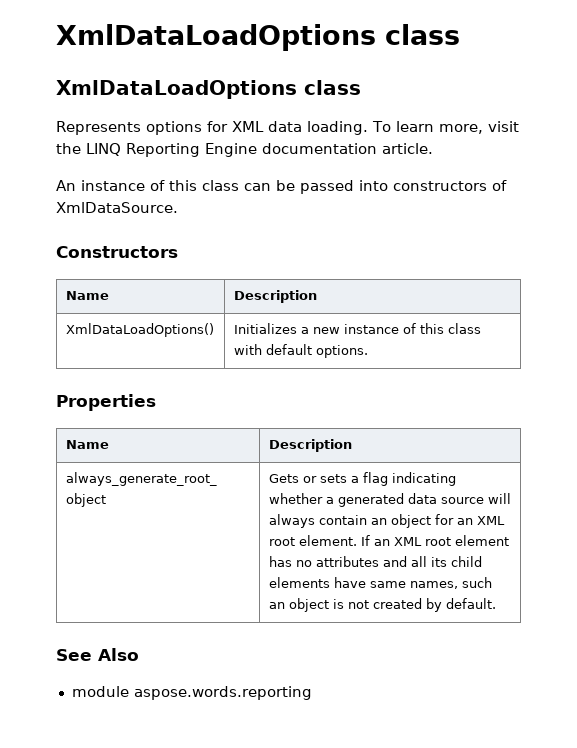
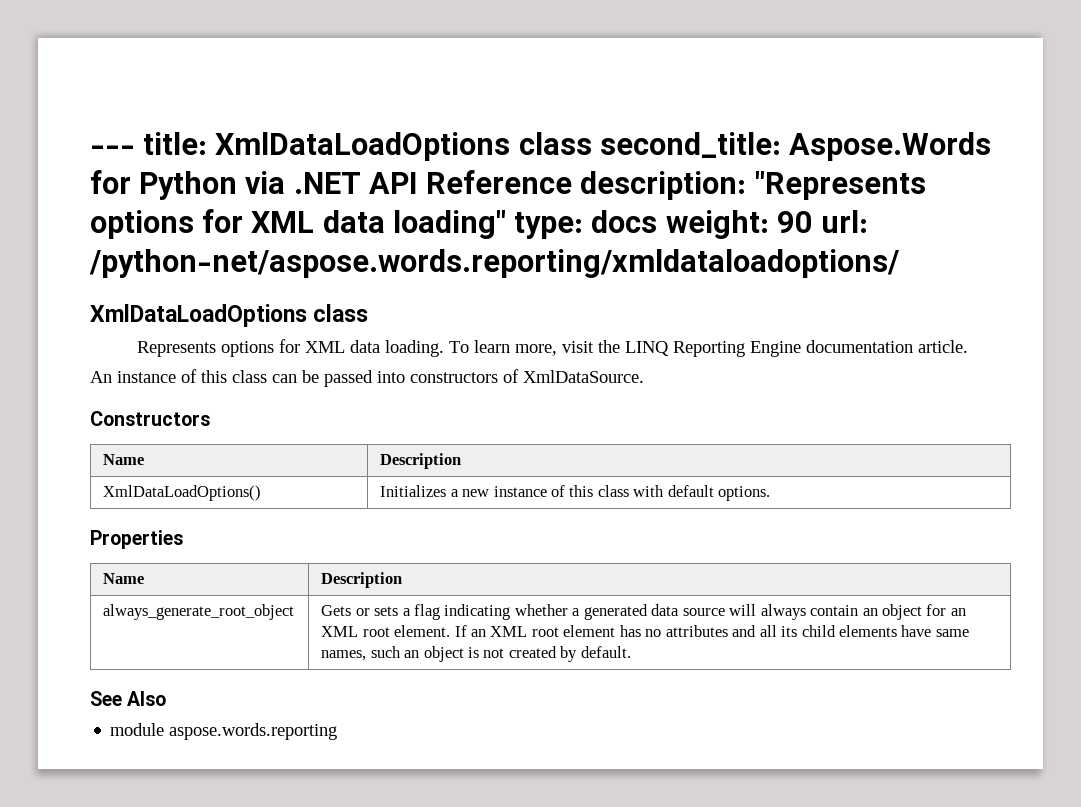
[56,24,460,51] XmlDataLoadOptions class -> [90,132,992,161] [90,170,926,200] [90,209,869,239] [89,249,899,278] --- title: XmlDataLoadOptions class second_title: Aspose.Words for Python via .NET API Reference description: "Represents options for XML data loading" type: docs weight: 90 url: /python-net/aspose.words.reporting/xmldataloadoptions/

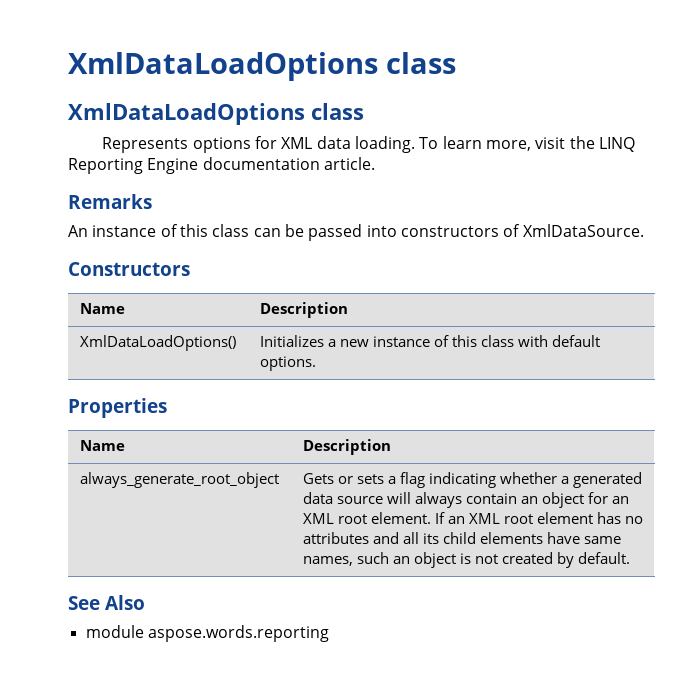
[90,132,992,161] [90,170,926,200] [90,209,869,239] [89,249,899,278] --- title: XmlDataLoadOptions class second_title: Aspose.Words for Python via .NET API Reference description: "Represents options for XML data loading" type: docs weight: 90 url: /python-net/aspose.words.reporting/xmldataloadoptions/ -> [68,52,456,81] XmlDataLoadOptions class
(969, 346) none -> [68,194,152,209] // Remarks

